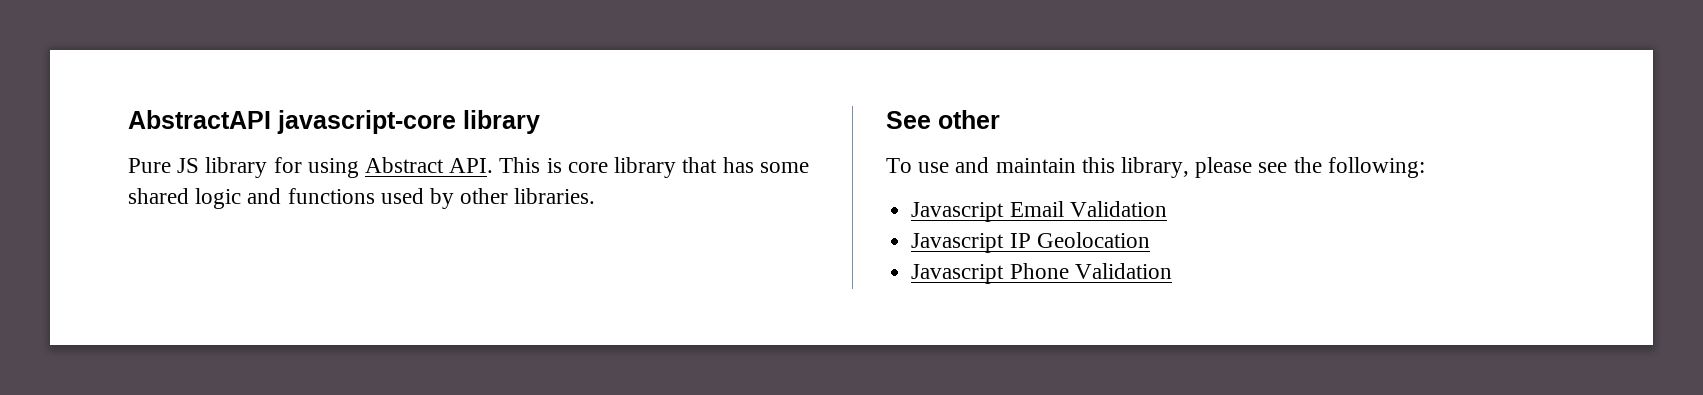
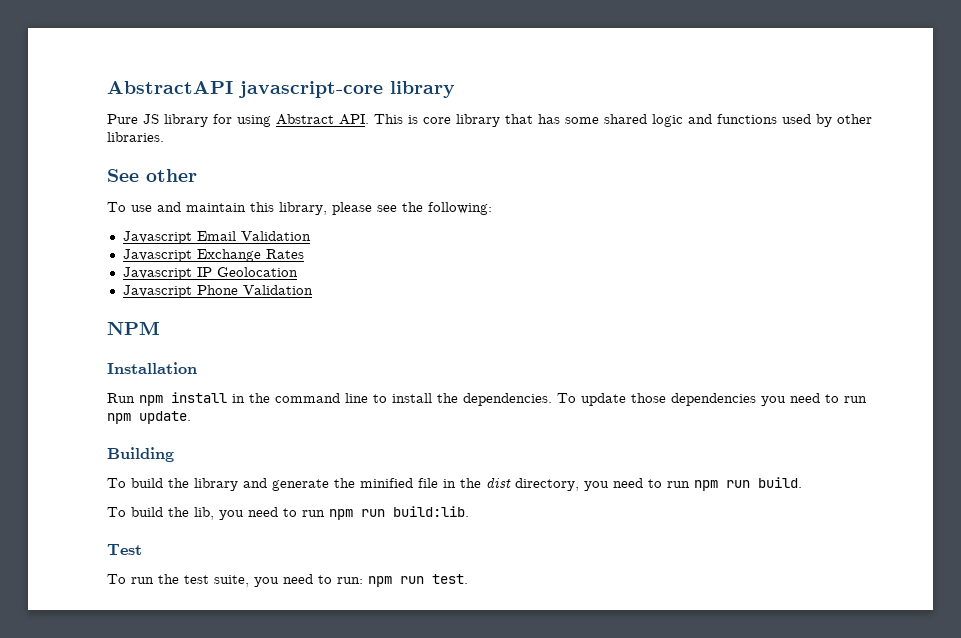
(1167, 209) none -> [122,249,304,262] // Javascript Exchange Rates
(1172, 271) none -> [107,321,160,335] [107,362,197,374] [107,392,867,406] [107,411,191,424] [107,447,174,462] [107,477,802,491] [107,506,469,520] [107,544,142,555] [107,574,468,587] // NPM // Installation // Run npm install in the command line to install the dependencies. To update those dependencies you need to run npm update. // Building // To build the library and generate the minified file in the dist directory, you need to run npm run build. // To build the lib, you need to run npm run build:lib. // Test // To run the test suite, you need to run: npm run test.

